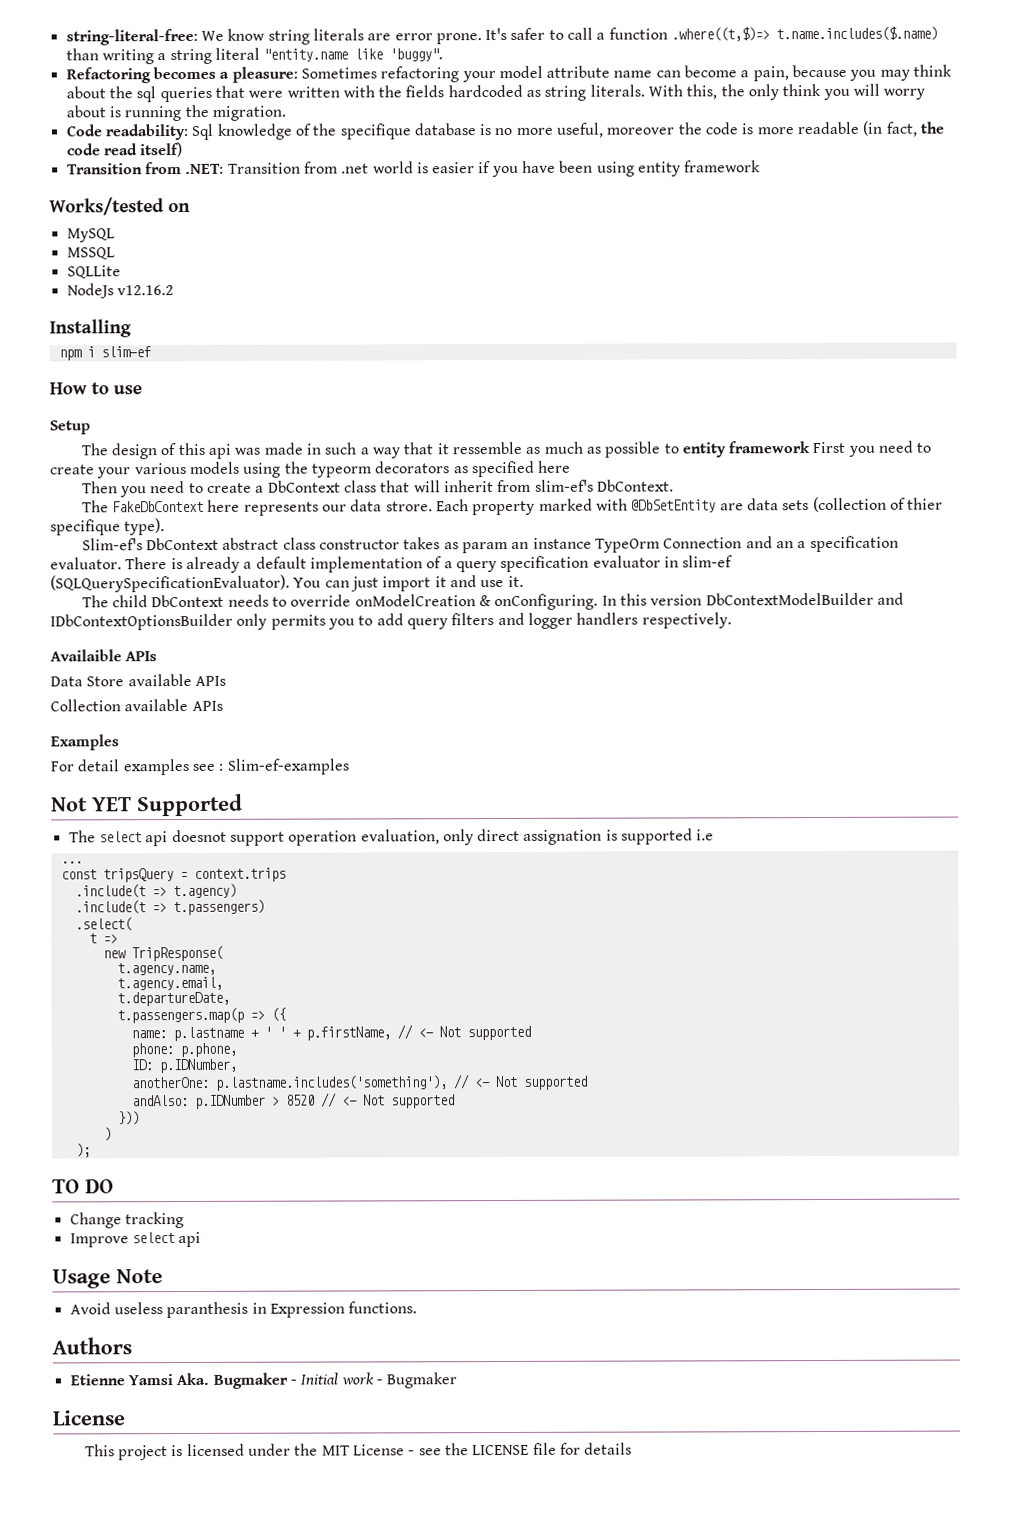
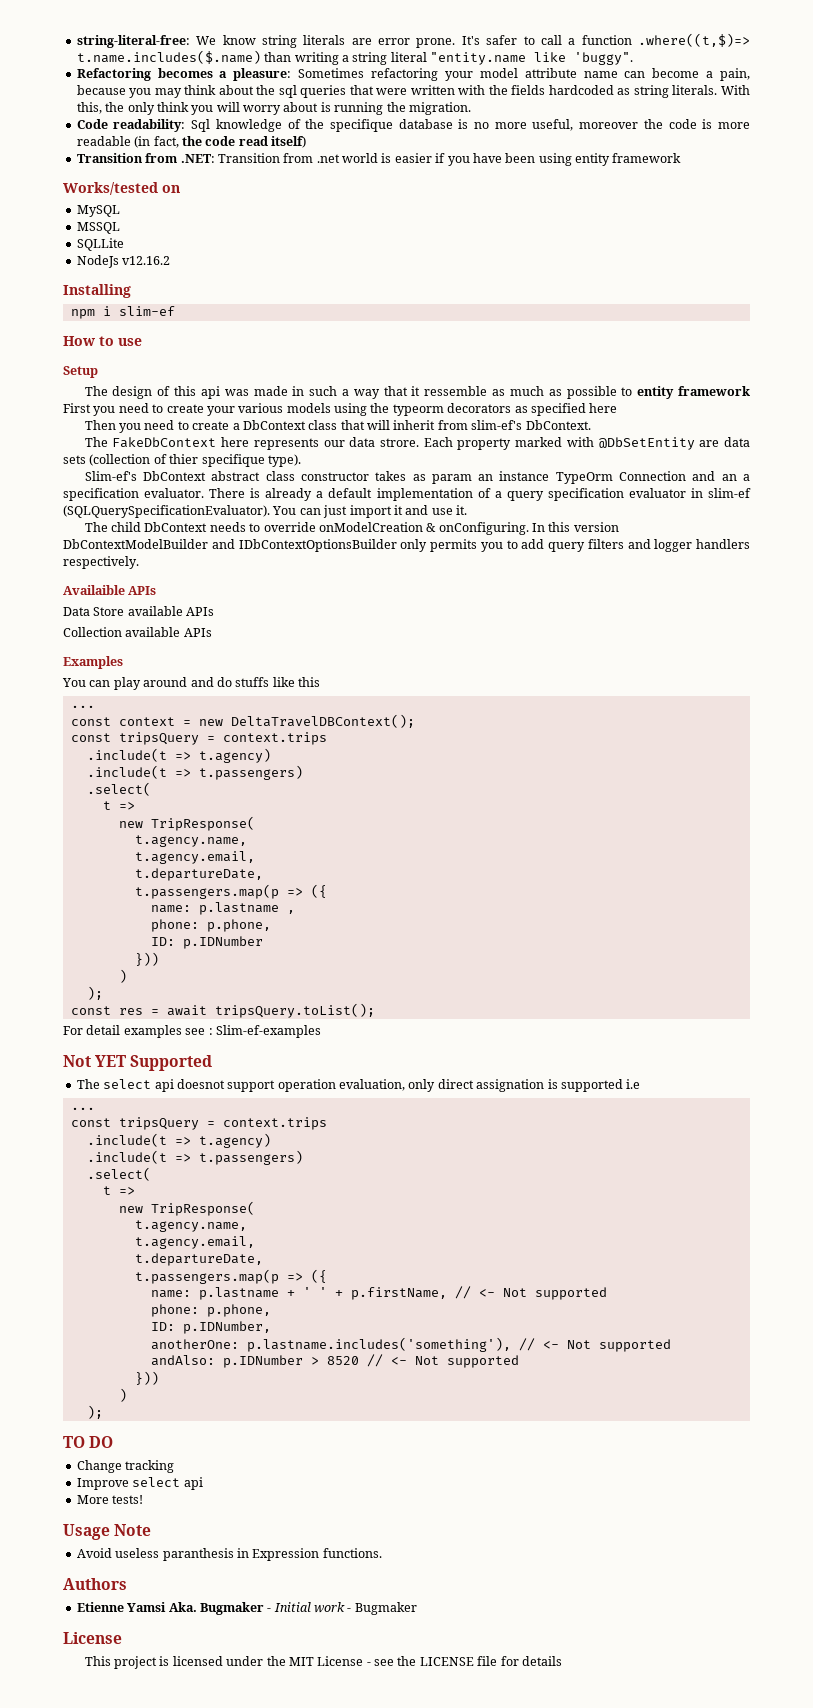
(119, 742) none -> [62,677,320,690] [70,705,95,708] [70,714,415,728] [70,732,327,745] [86,748,271,763] [86,765,303,780] [86,782,151,796] [102,801,135,810] [118,816,255,831] [134,835,247,847] [134,851,255,864] [134,868,263,881] [134,884,327,899] [150,902,295,915] [150,919,271,932] [150,936,263,949] [134,952,159,966] [118,969,127,983] [86,986,103,1000] [70,1003,375,1018] // You can play around and do stuffs like this // ... // const context = new DeltaTravelDBContext(); // const tripsQuery = context.trips // .include(t => t.agency) // .include(t => t.passengers) // .select( // t => // new TripResponse( // t.agency.name, // t.agency.email, // t.departureDate, // t.passengers.map(p => ({ // name: p.lastname , // phone: p.phone, // ID: p.IDNumber // })) // ) // ); // const res = await tripsQuery.toList();
(202, 1239) none -> [76,1495,144,1504] // More tests!

